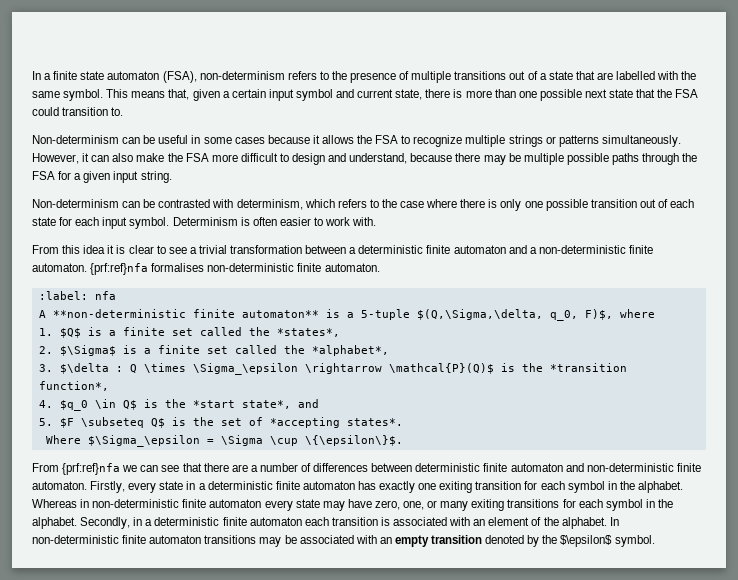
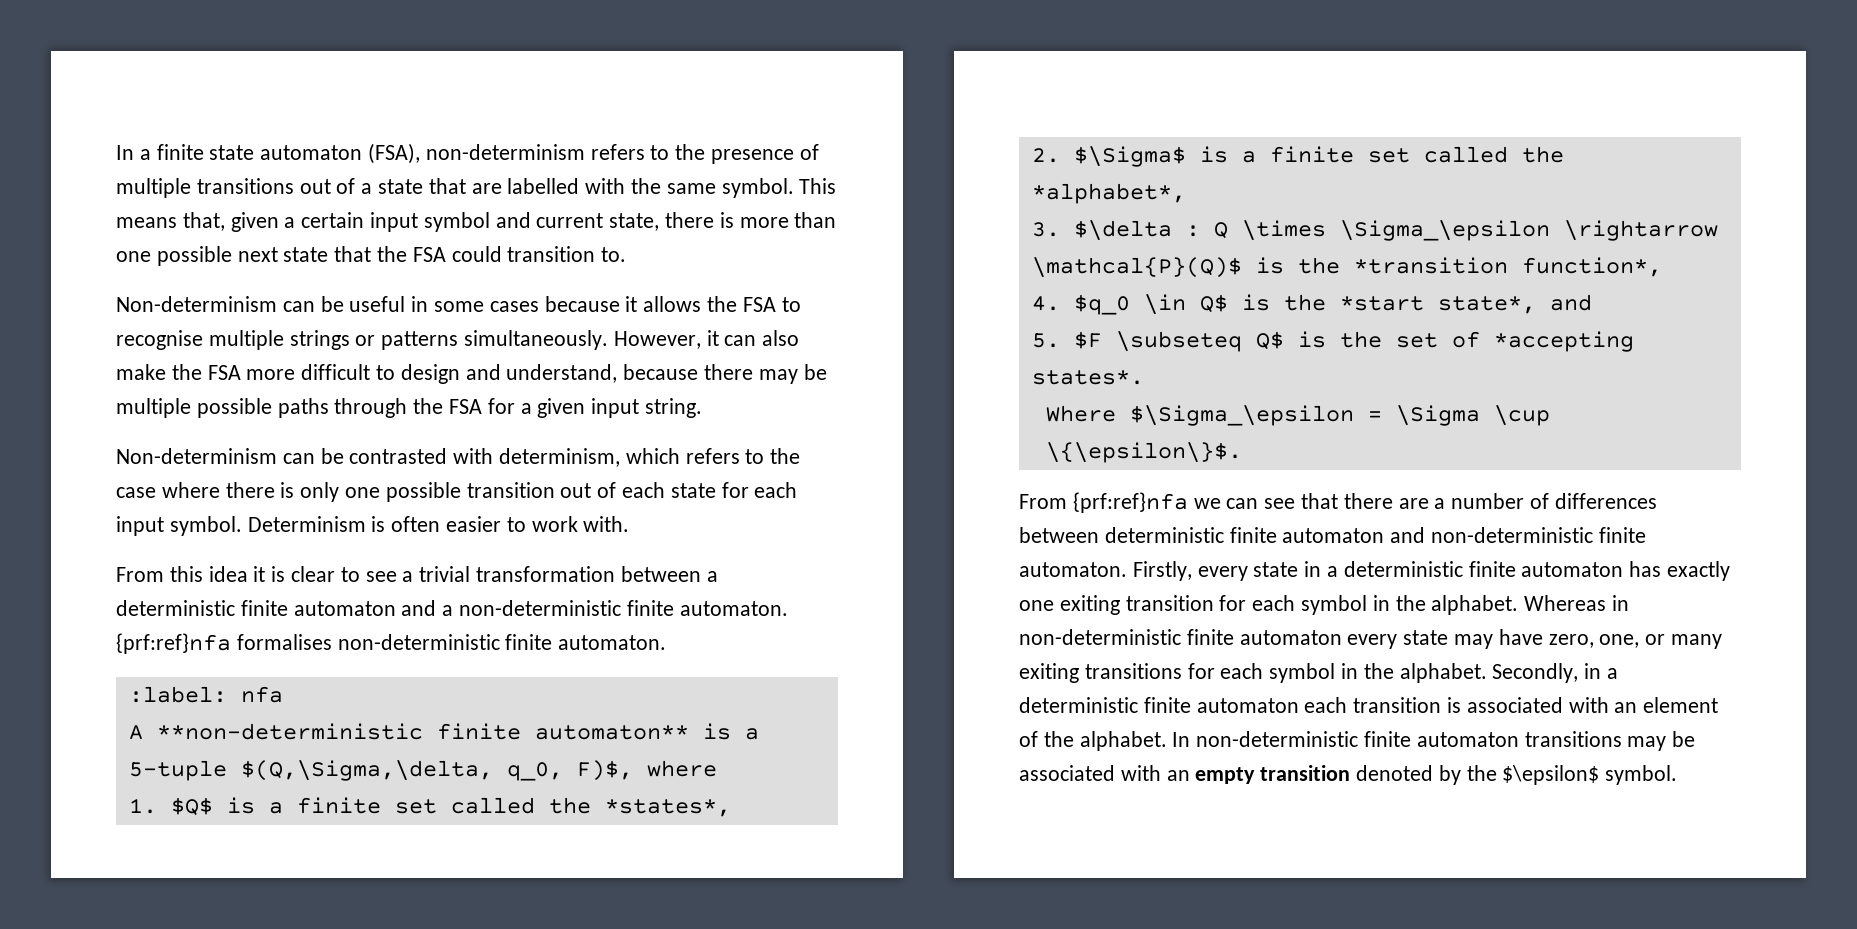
[413,135,463,147] recognize -> [116,330,203,350] recognise

